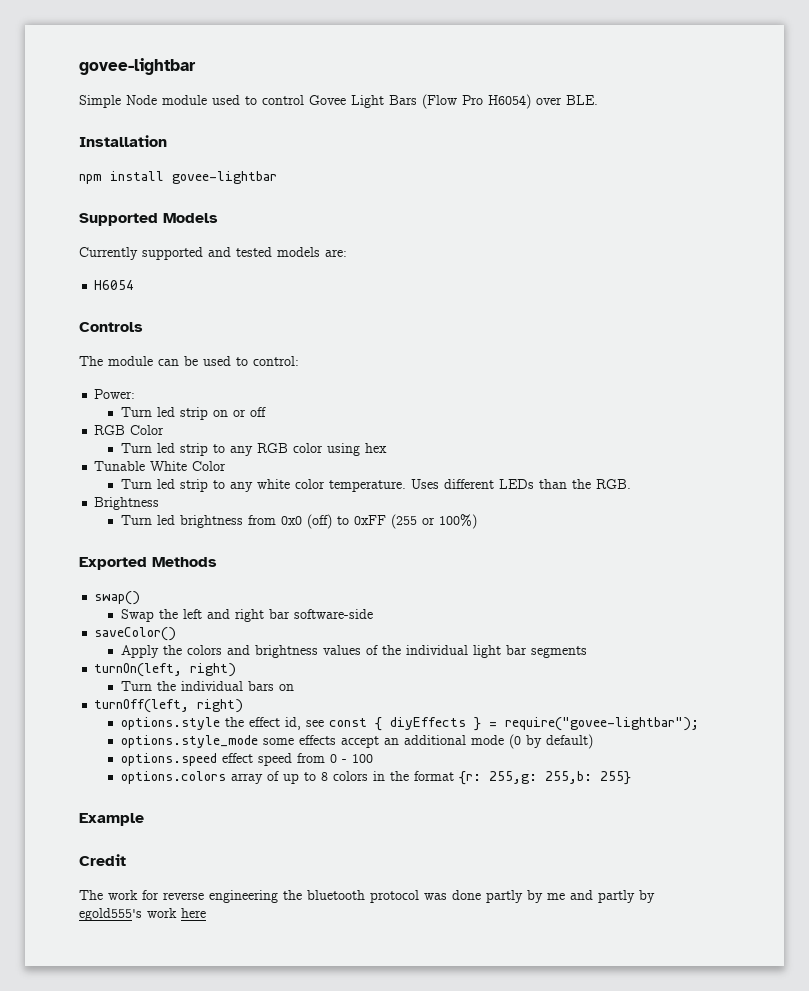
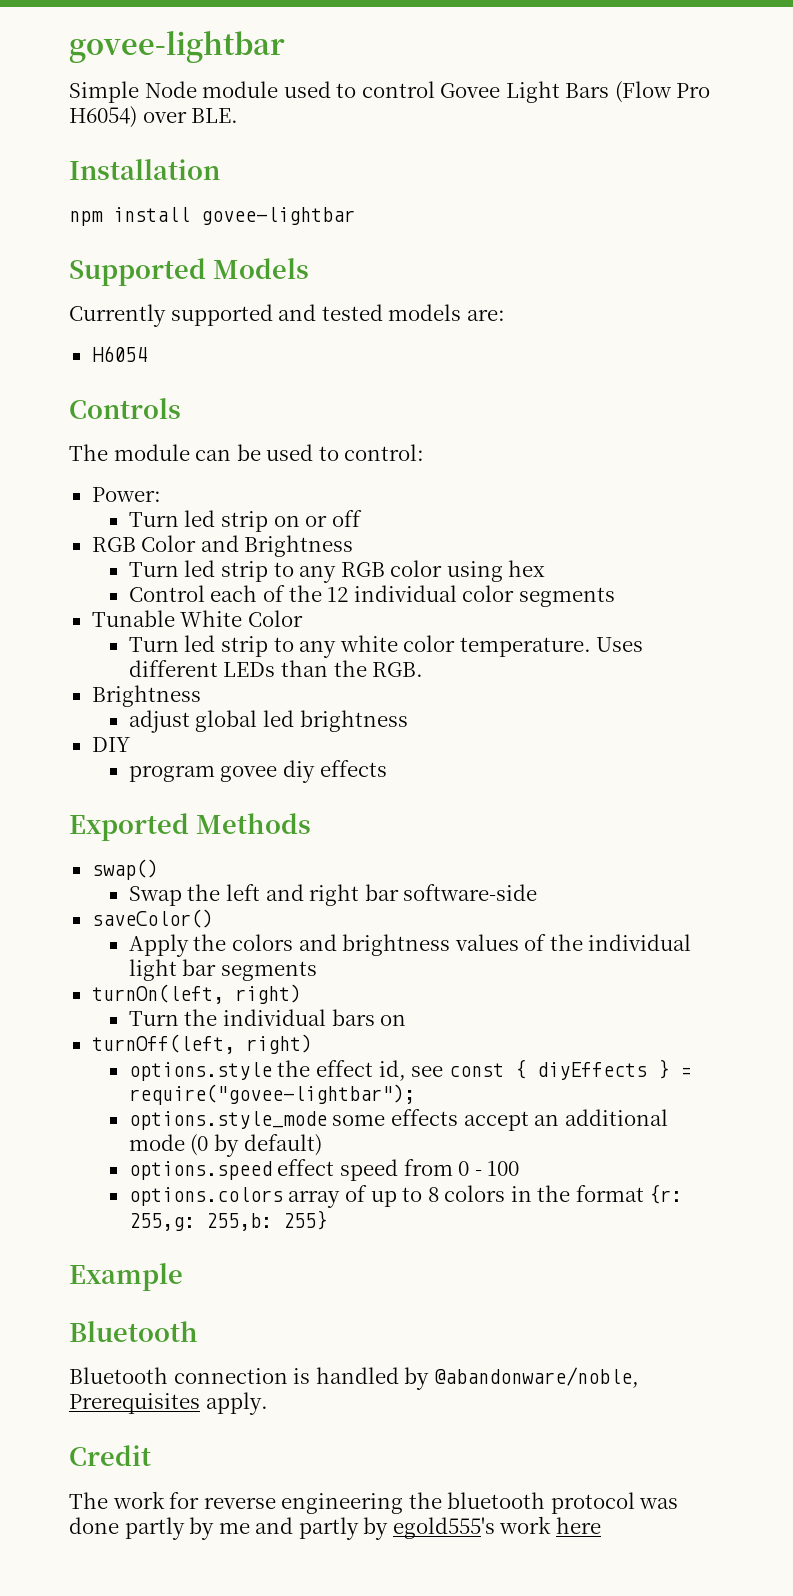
(165, 430) none -> [200,535,354,557] and Brightness
(387, 448) none -> [128,585,615,607] // Control each of the 12 individual color segments
[120,515,152,525] Turn -> [128,710,258,733] adjust global
[247,514,477,529] from 0x0 (off) to 0xFF (255 or 100%) -> [91,737,130,752] [128,760,387,783] // DIY // program govee diy effects
(144, 819) none -> [69,1321,198,1342] [69,1367,639,1390] [69,1392,268,1415] // Bluetooth // Bluetooth connection is handled by @abandonware/noble, Prerequisites apply.

